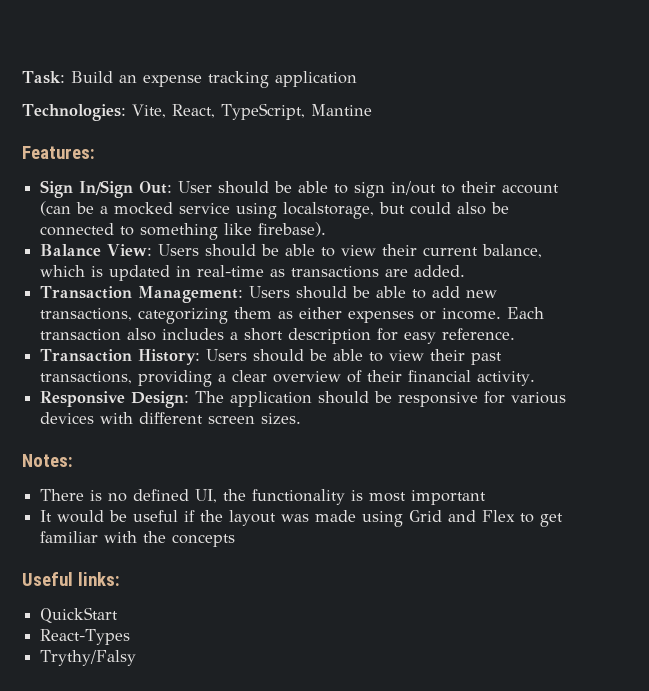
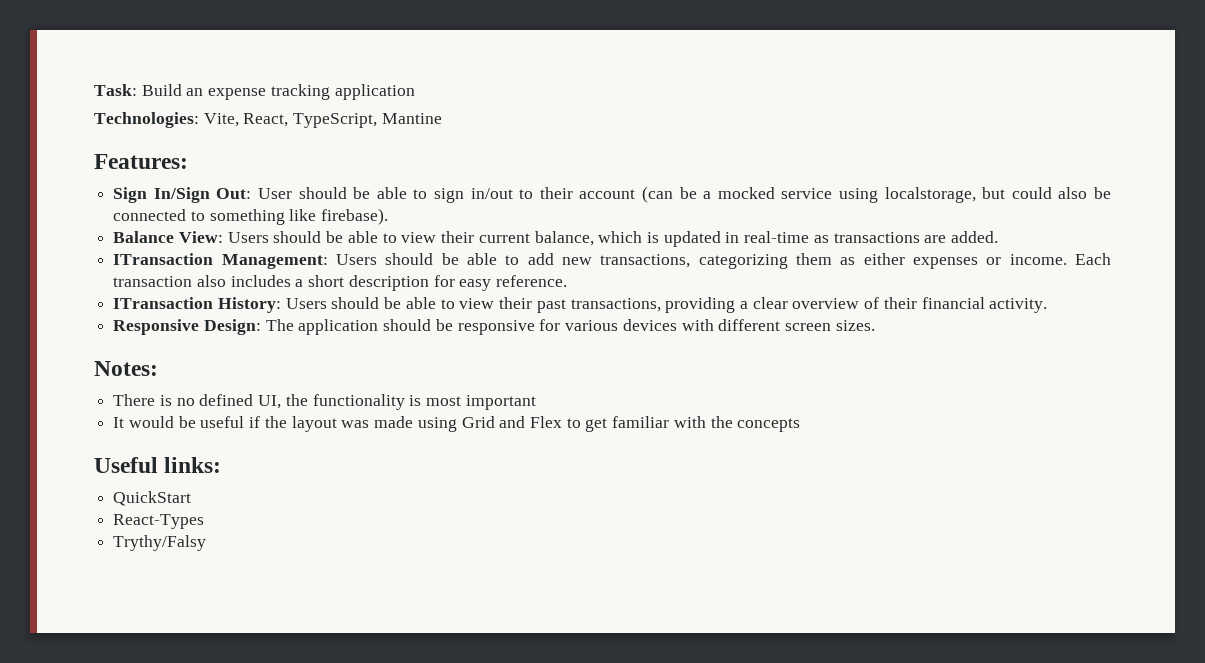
[40,286,133,299] Transaction -> [113,253,214,265] ITransaction
[40,349,133,362] Transaction -> [113,297,214,309] ITransaction

